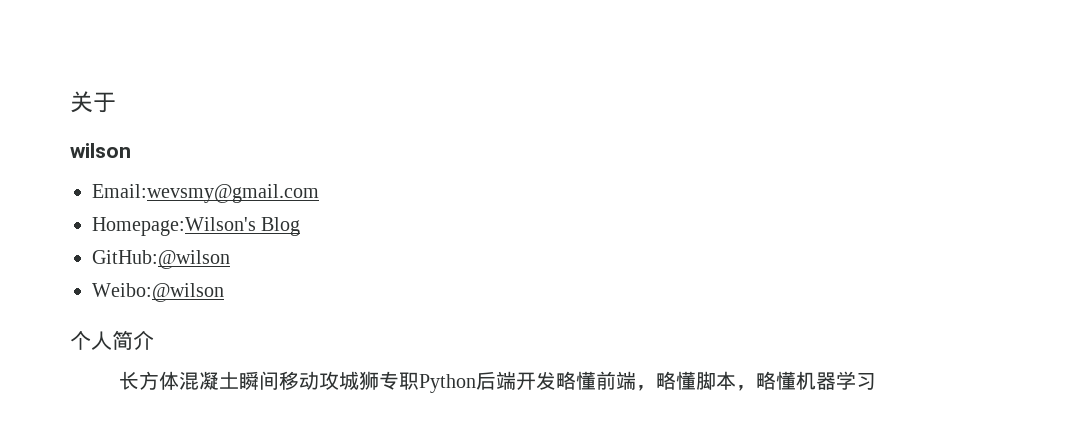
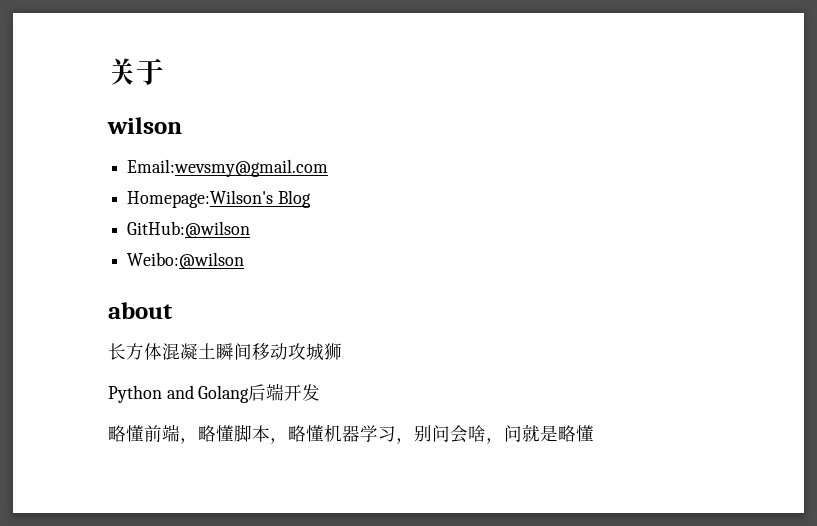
[70,330,154,350] 个人简介 -> [108,302,173,319] about
[379,371,477,393] 专职Python -> [108,385,250,403] // Python and Golang
(557, 380) none -> (321, 392) //
(877, 381) none -> [396,424,594,444] ，别问会啥，问就是略懂

